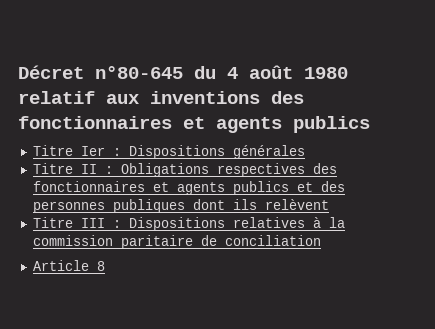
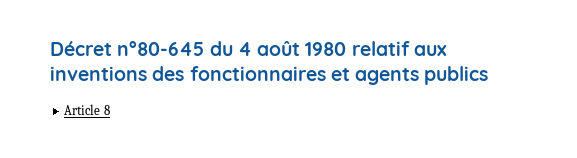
[32,145,305,159] [32,163,337,177] [32,181,345,195] [32,199,329,213] [32,217,345,231] [32,235,321,249] // Titre Ier : Dispositions générales // Titre II : Obligations respectives des fonctionnaires et agents publics et des personnes publiques dont ils relèvent // Titre III : Dispositions relatives à la commission paritaire de conciliation -> (489, 75) none

